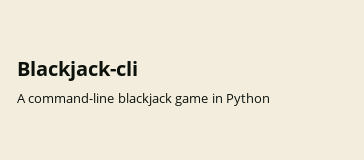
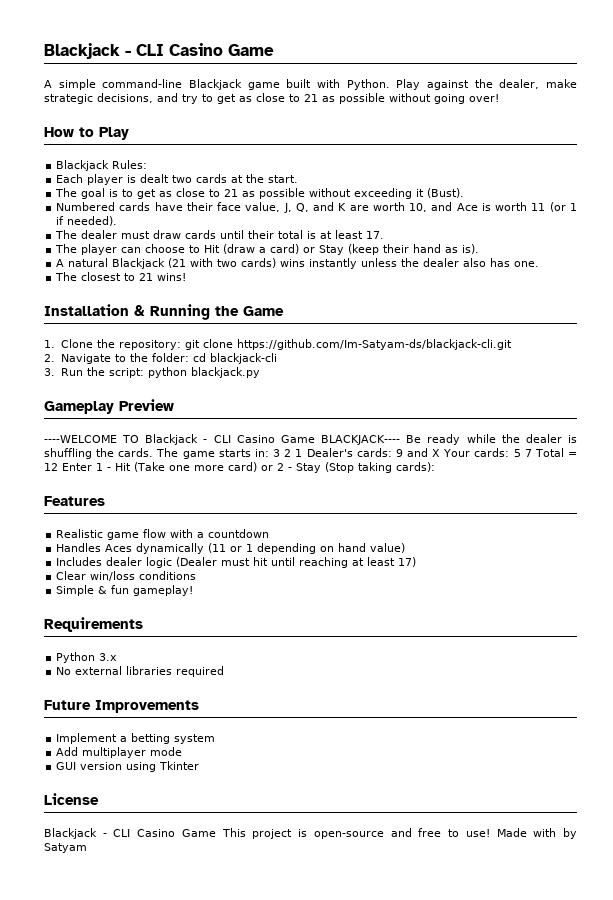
[17,61,138,81] [17,93,270,106] Blackjack-cli // A command-line blackjack game in Python -> [44,43,274,59] [44,79,577,90] [44,93,499,104] [44,127,129,140] [56,160,148,171] [56,174,299,185] [55,188,465,199] [56,202,577,213] [56,216,118,226] [55,230,385,239] [55,244,480,255] [56,258,540,269] [55,272,187,281] [44,304,284,320] [44,339,512,350] [44,353,277,364] [44,367,260,378] [44,399,174,414] [44,434,578,445] [44,448,578,459] [44,462,435,473] [44,496,105,506] [56,529,270,540] [56,543,406,554] [56,557,417,568] [56,571,197,581] [56,585,194,596] [44,617,143,632] [56,652,118,663] [56,666,225,677] [44,700,199,713] [56,733,216,744] [56,747,183,758] [56,761,200,772] [44,793,99,805] [44,828,577,839] [44,843,87,853] Blackjack - CLI Casino Game // A simple command-line Blackjack game built with Python. Play against the dealer, make strategic decisions, and try to get as close to 21 as possible without going over! // How to Play // Blackjack Rules: // Each player is dealt two cards at the start. // The goal is to get as close to 21 as possible without exceeding it (Bust). // Numbered cards have their face value, J, Q, and K are worth 10, and Ace is worth 11 (or 1 if needed). // The dealer must draw cards until their total is at least 17. // The player can choose to Hit (draw a card) or Stay (keep their hand as is). // A natural Blackjack (21 with two cards) wins instantly unless the dealer also has one. // The closest to 21 wins! // Installation & Running the Game // 1. Clone the repository: git clone https://github.com/Im-Satyam-ds/blackjack-cli.git // 2. Navigate to the folder: cd blackjack-cli // 3. Run the script: python blackjack.py // Gameplay Preview // ----WELCOME TO Blackjack - CLI Casino Game BLACKJACK---- Be ready while the dealer is shuffling the cards. The game starts in: 3 2 1 Dealer's cards: 9 and X Your cards: 5 7 Total = 12 Enter 1 - Hit (Take one more card) or 2 - Stay (Stop taking cards): // Features // Realistic game flow with a countdown // Handles Aces dynamically (11 or 1 depending on hand value) // Includes dealer logic (Dealer must hit until reaching at least 17) // Clear win/loss conditions // Simple & fun gameplay! // Requirements // Python 3.x // No external libraries required // Future Improvements // Implement a betting system // Add multiplayer mode // GUI version using Tkinter // License // Blackjack - CLI Casino Game This project is open-source and free to use! Made with by Satyam

